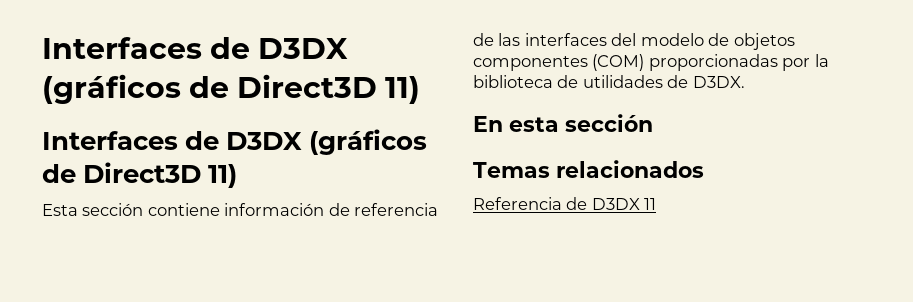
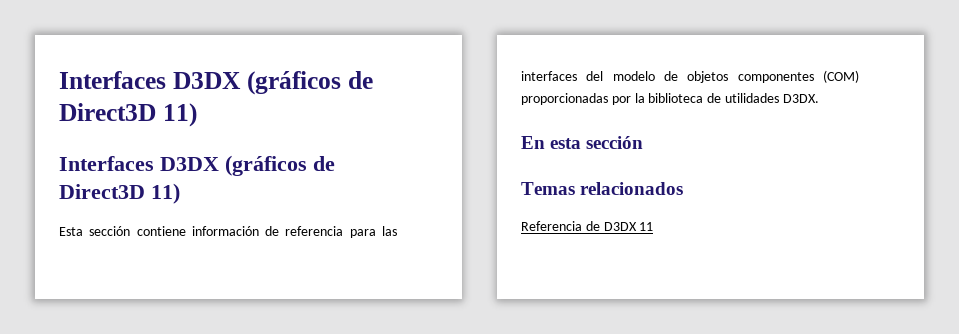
[42,37,251,59] Interfaces de -> [59,71,166,89] Interfaces
[185,131,220,150] de -> (154, 163) none
[473,33,494,46] de -> [349,229,376,238] para
[667,75,689,88] de -> (779, 98) none

